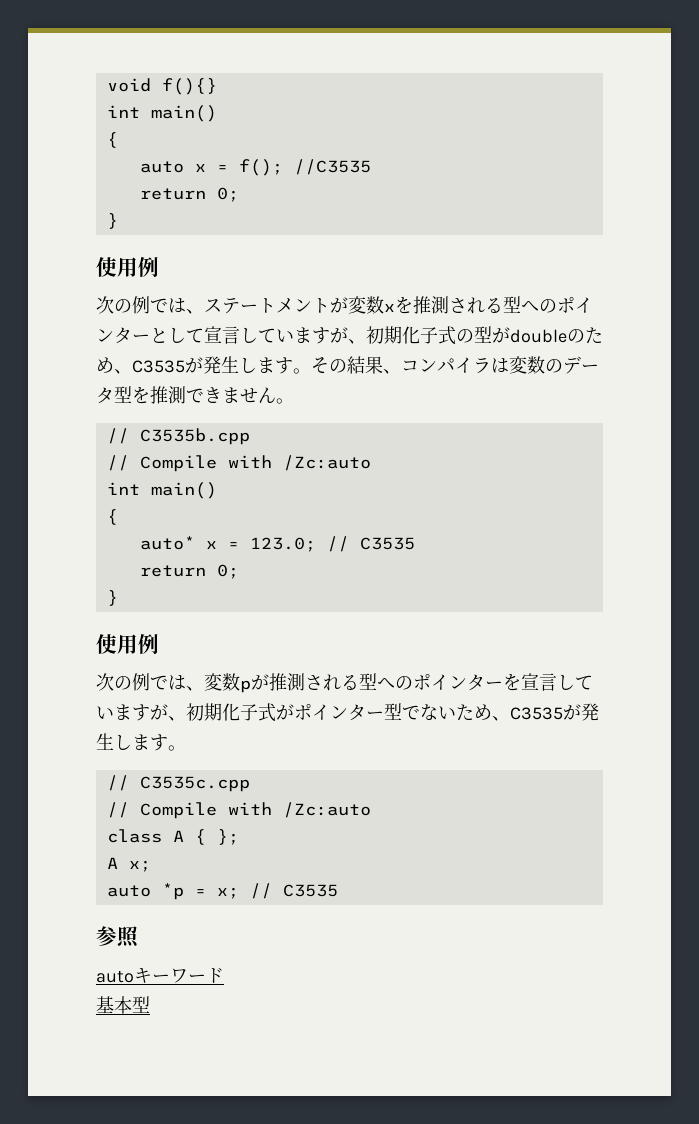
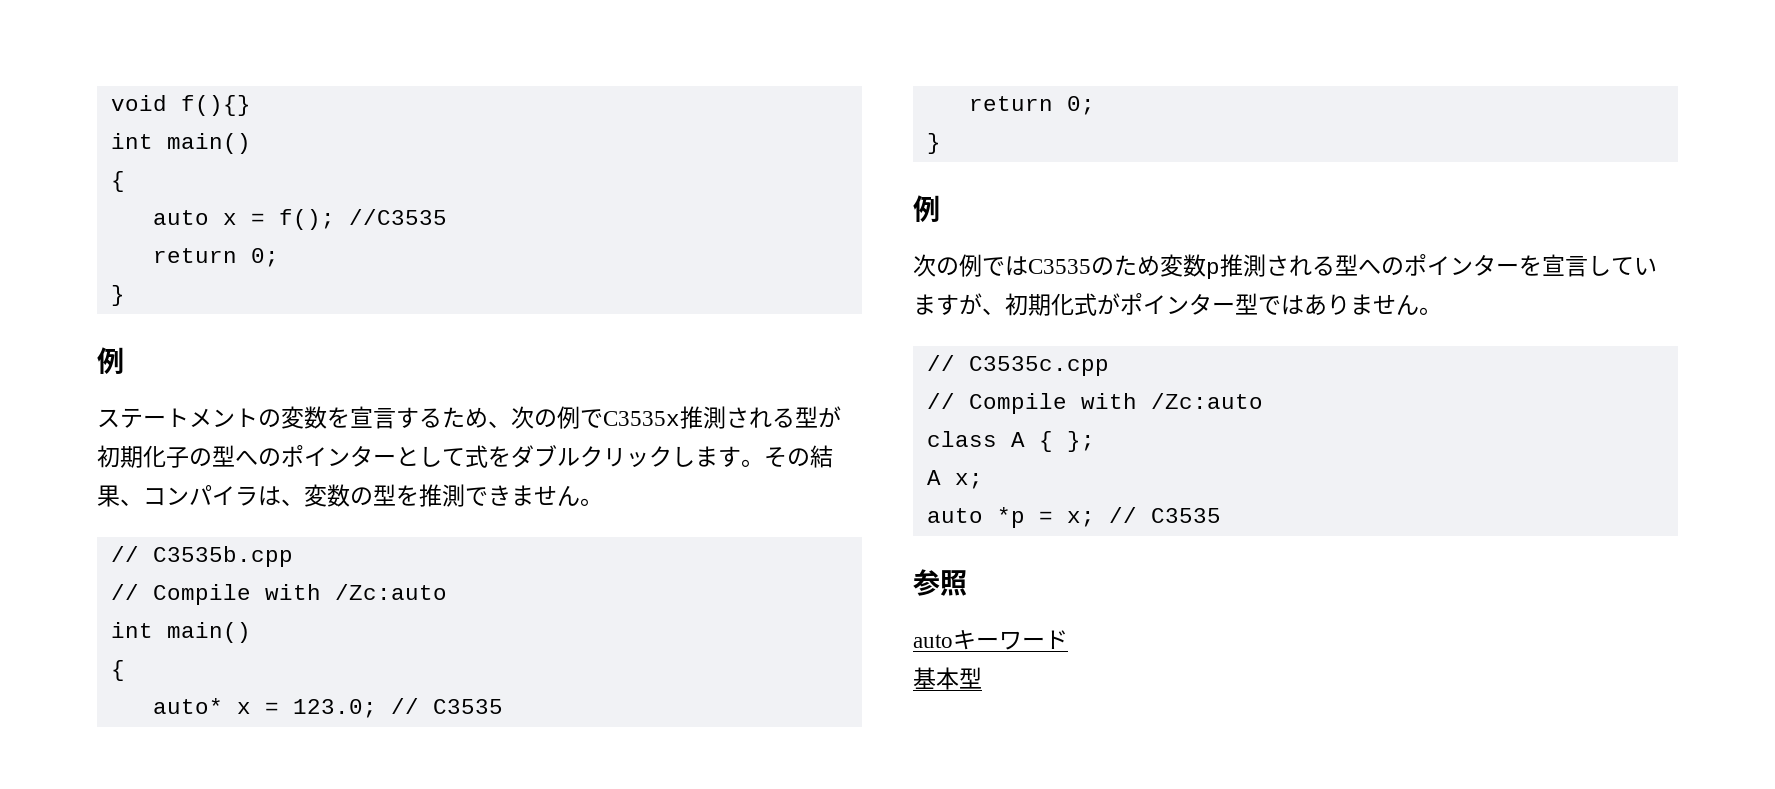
[96,256,159,277] [96,296,204,314] 使用例 // 次の例では、 -> [97,347,124,374] 例 //
[330,296,503,314] が変数xを推測される -> [258,406,841,429] [97,445,212,468] の変数を宣言するため、次の例でC3535x推測される型が初期化子の
[204,326,603,345] [96,356,239,374] 宣言していますが、初期化子式の型がdoubleのため、C3535が発生 -> [465,445,672,468] 式をダブルクリック
[509,356,599,374] [96,387,114,404] 変数のデータ -> [281,484,373,507] 、変数の
[96,633,159,654] [96,673,204,691] 使用例 // 次の例では、 -> [913,195,940,222] [913,254,1160,277] 例 // 次の例ではC3535のため
[251,674,269,690] が -> (1220, 270) none
[240,704,258,721] 子 -> (1074, 304) none
[420,703,599,721] [96,733,168,751] ないため、C3535が発生します -> [1281,294,1419,315] はありません

